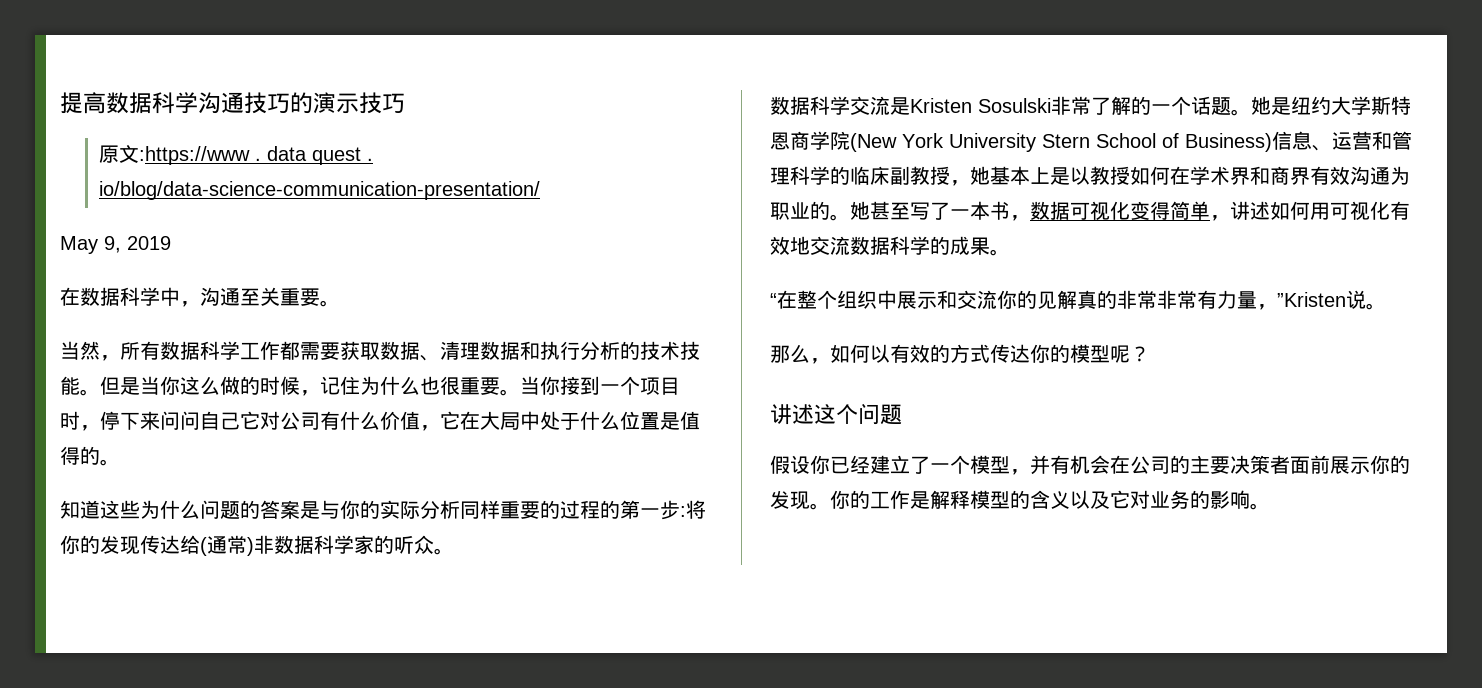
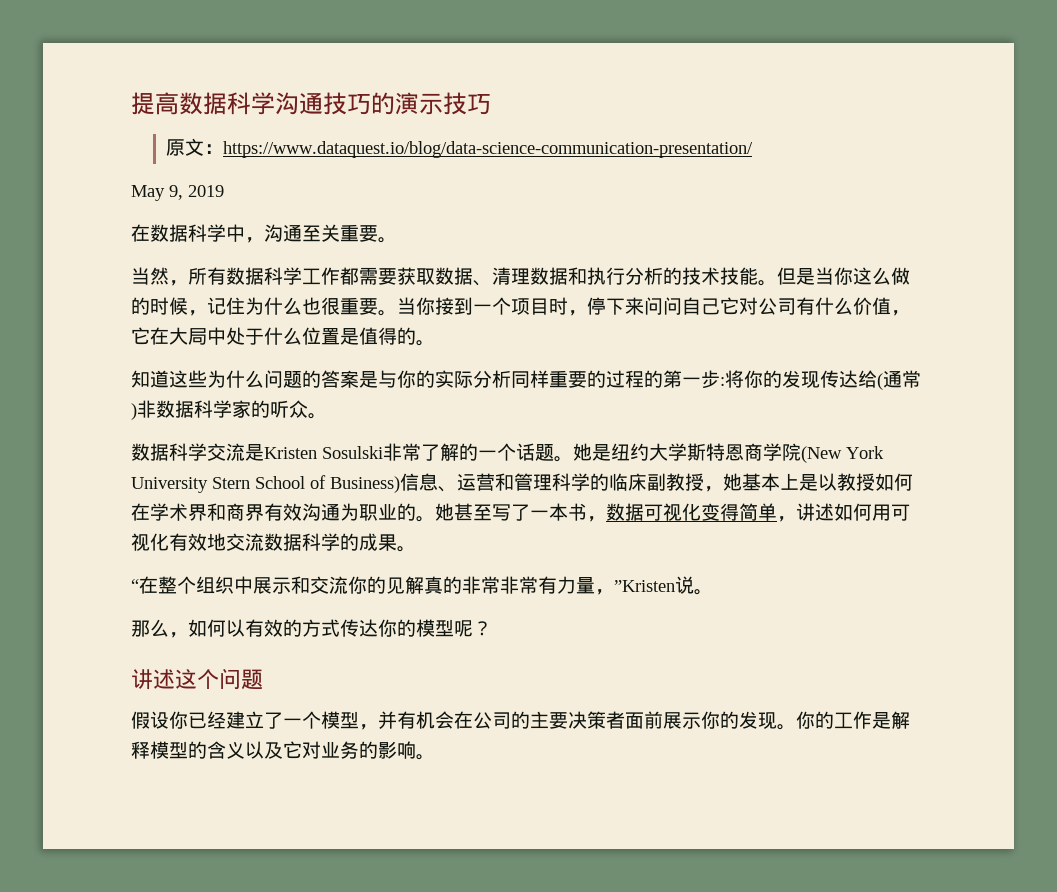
[138,146,373,165] [98,181,540,200] :https://www . data quest . io/blog/data-science-communication-presentation/ -> [204,141,754,158] ：https://www.dataquest.io/blog/data-science-communication-presentation/

